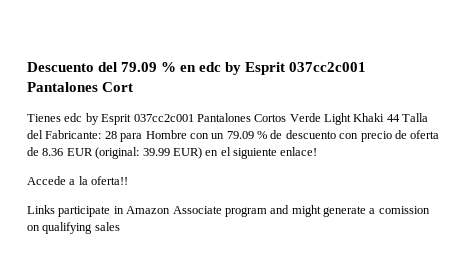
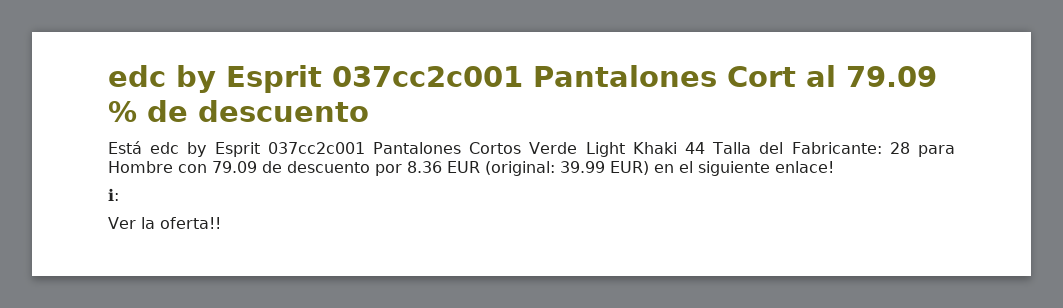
[27,62,197,72] Descuento del 79.09 % en -> (108, 76) none
[27,114,61,122] // Tienes -> [805,65,937,87] [108,100,369,122] [108,141,142,154] al 79.09 % de descuento // Está
[211,130,440,142] [27,147,39,156] un 79.09 % de descuento con precio de oferta de -> [212,161,402,176] 79.09 de descuento por
[27,176,76,185] Accede a -> [108,188,119,201] [108,217,136,229] ℹ: // Ver
[27,205,430,217] [27,222,120,234] // Links participate in Amazon Associate program and might generate a comission on qualifying sales -> (221, 223) none

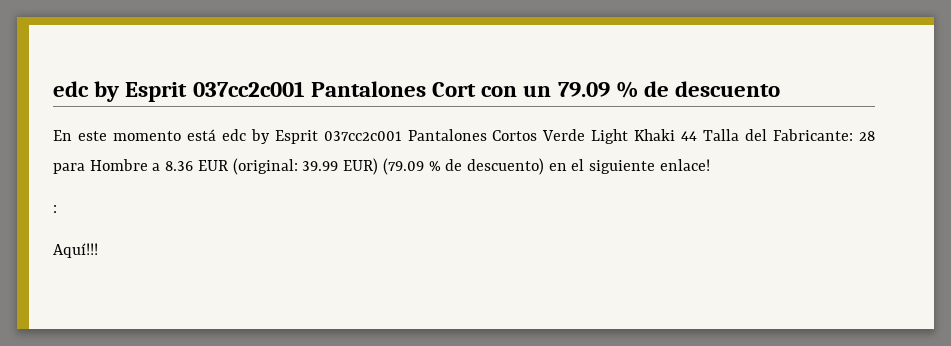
[805,65,836,87] al -> [481,85,552,97] con un
[108,141,142,154] Está -> [53,129,216,141] En este momento está
[178,161,402,176] con 79.09 de descuento por -> [152,163,161,171] a
(649, 168) none -> [382,158,544,175] (79.09 % de descuento)
[108,188,119,201] [108,217,221,229] ℹ: // Ver la oferta!! -> [53,205,57,213] [53,243,98,258] : // Aquí!!!

